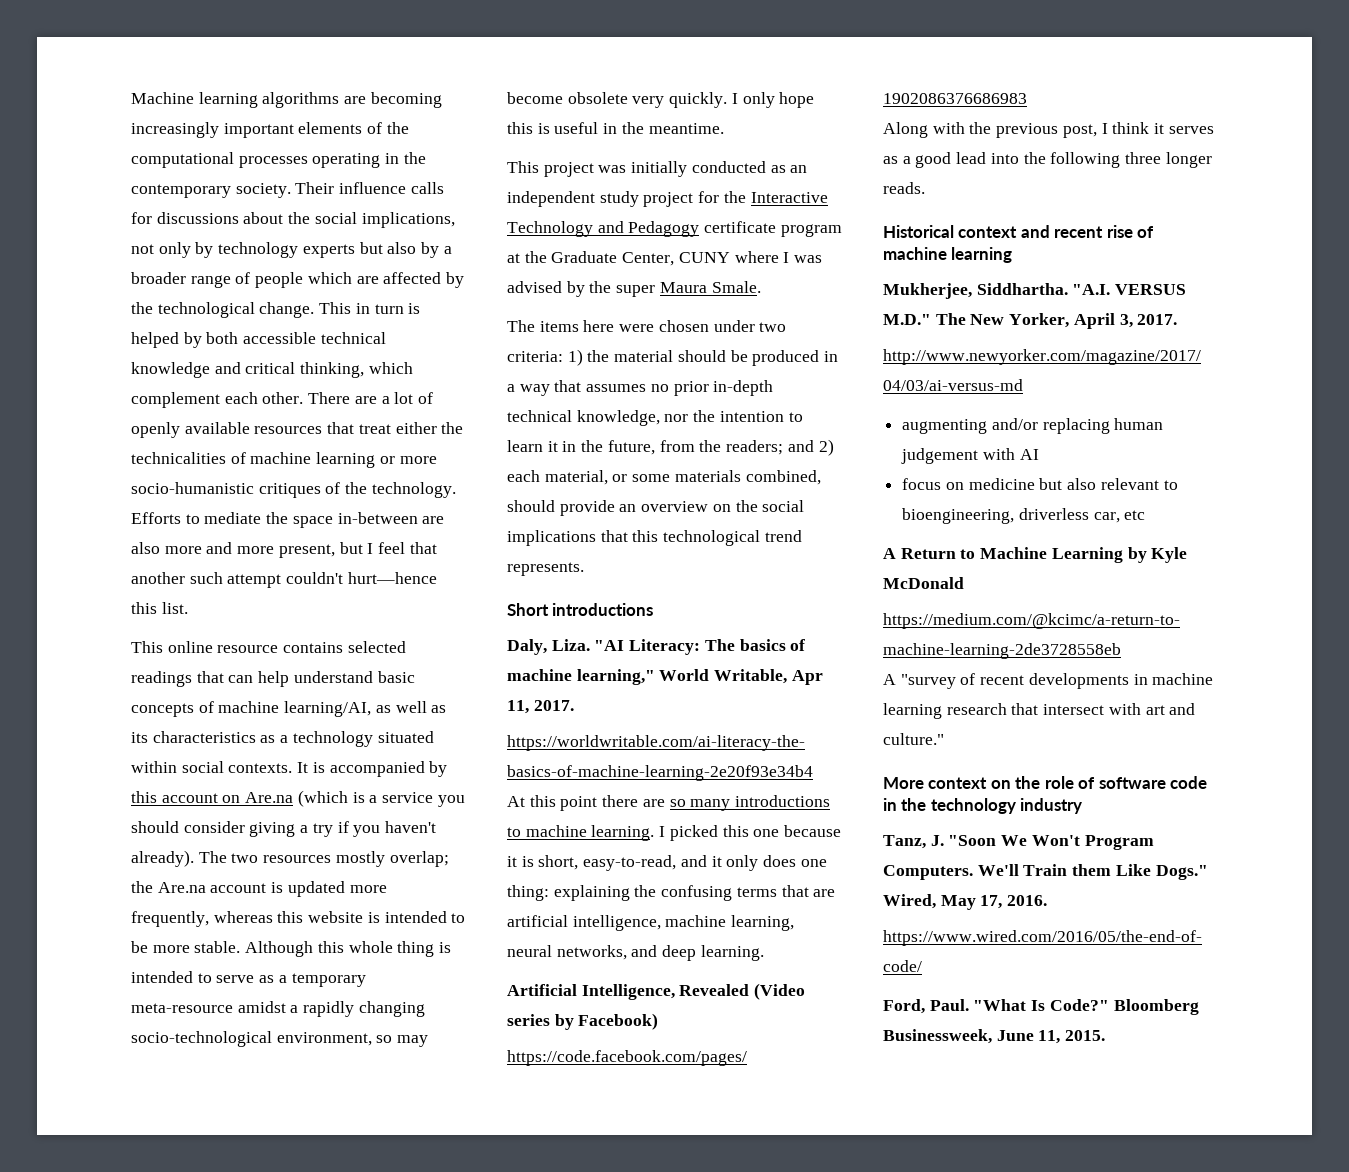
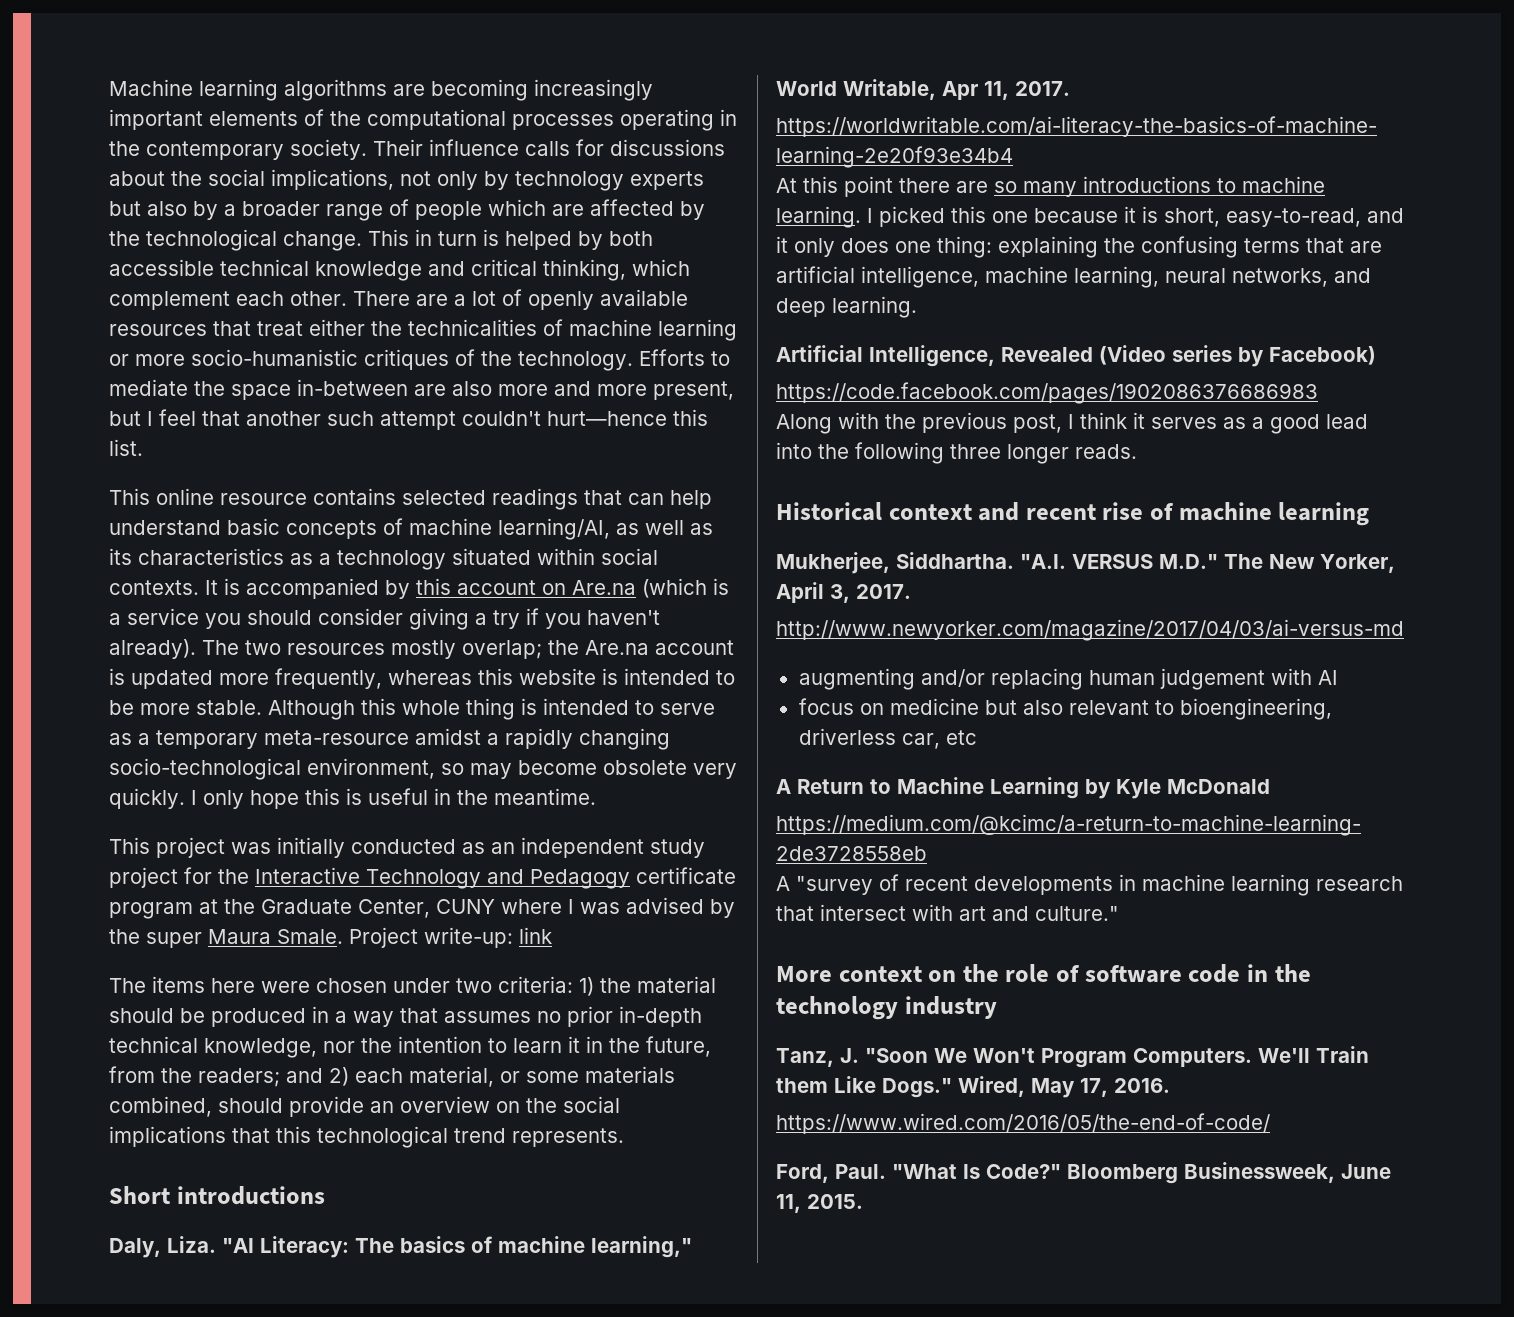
(761, 287) none -> [349,927,552,948] Project write-up: link

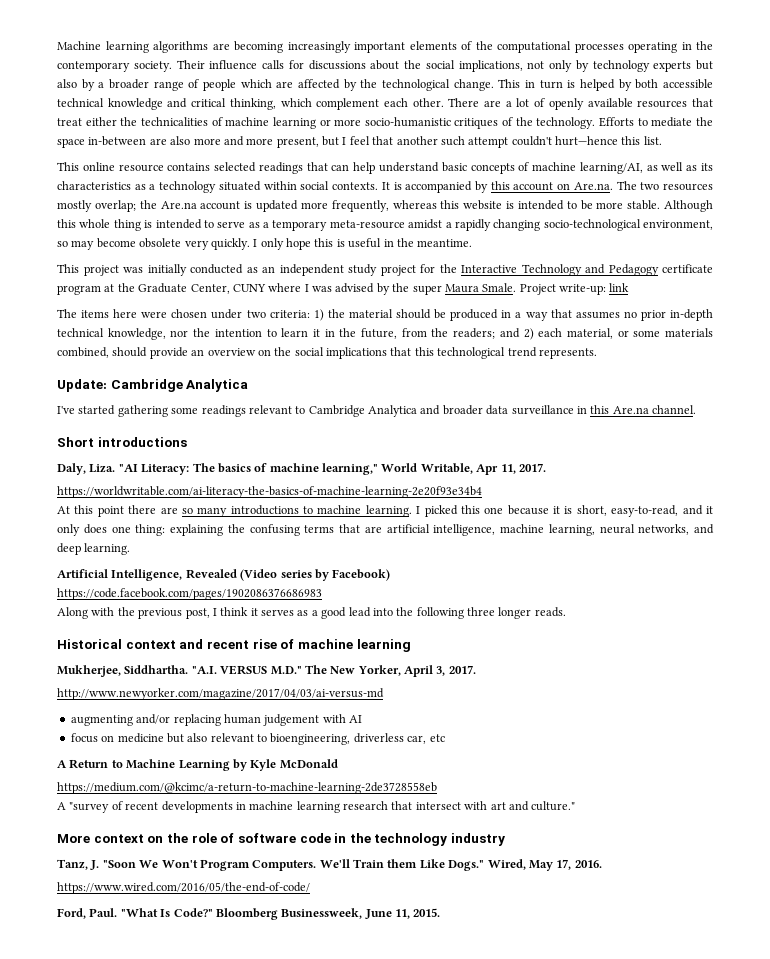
[572,578,729,598] [109,608,660,630] [109,639,196,659] Are.na (which is a service you should consider giving a try if you haven't already). -> [573,182,613,190] Are.na.
(624, 1137) none -> [57,379,249,392] [57,405,696,417] // Update: Cambridge Analytica // I've started gathering some readings relevant to Cambridge Analytica and broader data surveillance in this Are.na channel.

